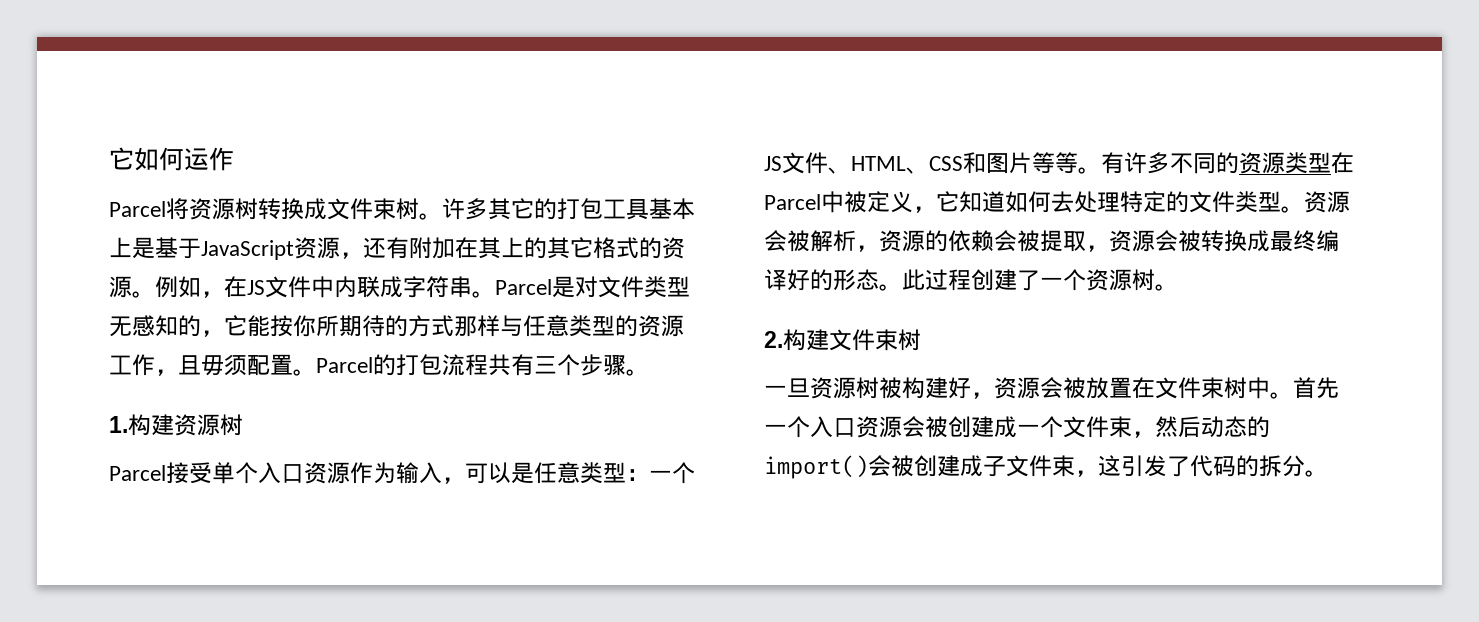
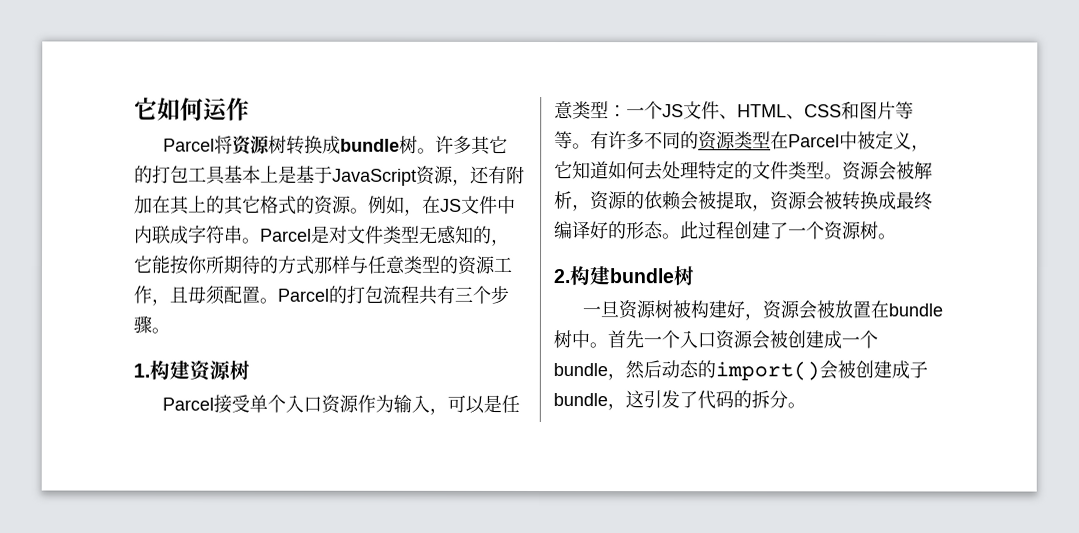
[327,198,396,220] 文件束 -> [340,138,401,152] bundle
[829,329,898,351] 文件束 -> [609,268,674,284] bundle
[1155,377,1224,399] 文件束 -> [888,303,944,317] bundle
[1063,416,1132,438] 文件束 -> [553,363,608,377] bundle
[1006,455,1075,477] 文件束 -> [553,393,608,407] bundle

